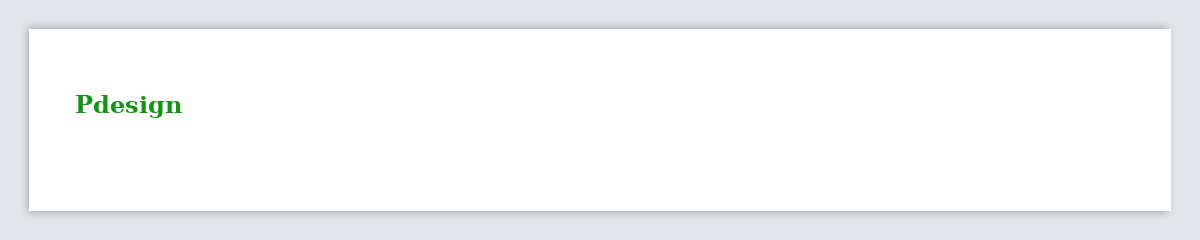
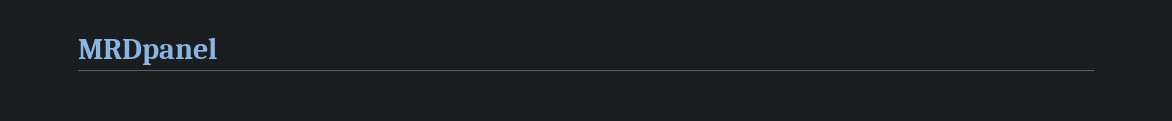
[75,95,182,118] Pdesign -> [78,37,217,65] MRDpanel

